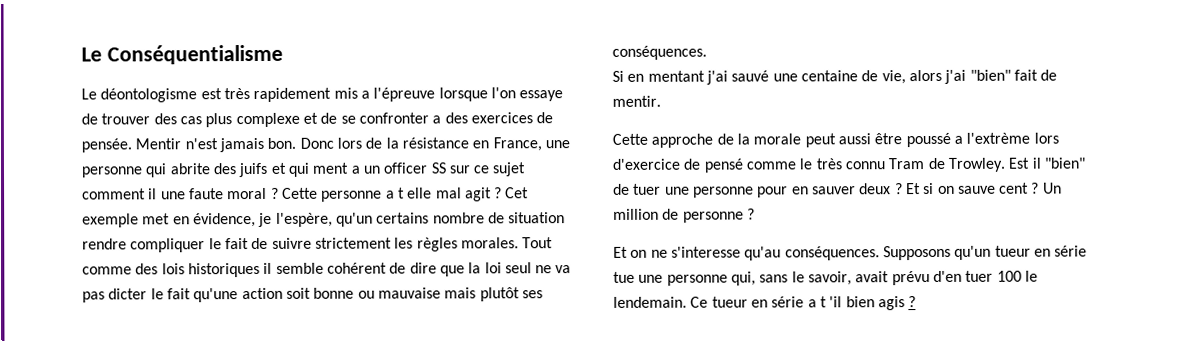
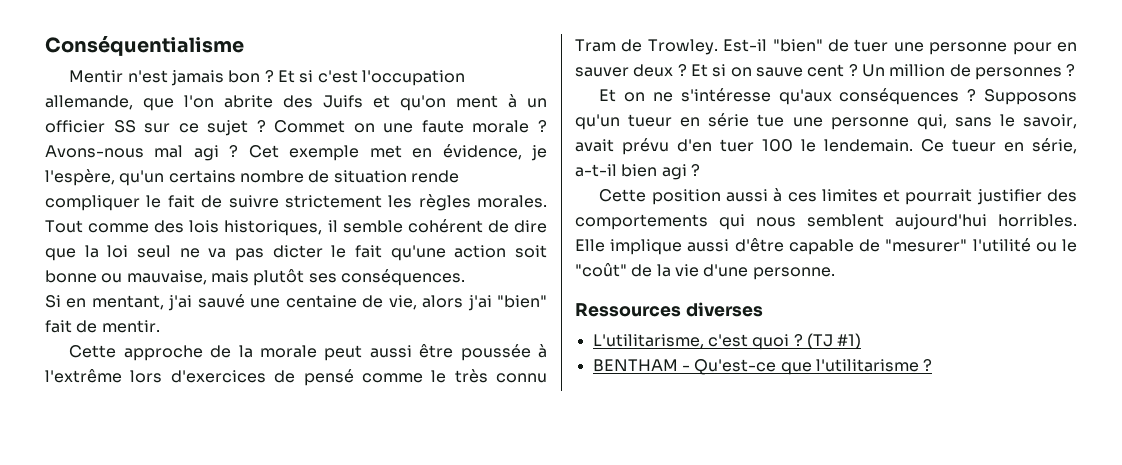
[81,47,102,62] Le -> (45, 46) none
[81,87,564,103] [81,112,554,128] [81,137,570,153] [81,162,527,178] [82,187,492,202] Le déontologisme est très rapidement mis a l'épreuve lorsque l'on essaye de trouver des cas plus complexe et de se confronter a des exercices de pensée. Mentir n'est jamais bon. Donc lors de la résistance en France, une personne qui abrite des juifs et qui ment a un officer SS sur ce sujet comment il une faute moral ? Cette personne a t elle mal agit -> [69,70,465,86] [45,94,547,111] [45,120,548,136] [45,145,219,161] Mentir n'est jamais bon ? Et si c'est l'occupation allemande, que l'on abrite des Juifs et qu'on ment à un officier SS sur ce sujet ? Commet on une faute morale ? Avons-nous mal agi
[82,238,127,250] rendre -> [410,170,459,183] rende
[187,262,260,278] historiques -> [224,220,323,236] historiques,
[377,287,441,299] mauvaise -> [126,270,207,285] mauvaise,
[647,70,705,82] mentant -> [91,295,164,310] mentant,
[905,132,1059,148] [612,158,680,170] poussé a l'extrème lors d'exercice -> [460,344,548,361] [45,369,266,383] poussée à l'extrême lors d'exercices
[1008,157,1041,169] Est il -> [723,39,768,52] Est-il
[682,211,744,223] personne -> [974,67,1062,80] personnes
[670,246,880,261] s'interesse qu'au conséquences. -> [680,88,977,105] s'intéresse qu'aux conséquences ?
[771,296,905,311] série a t 'il bien agis -> [1032,138,1077,154] [575,164,700,180] [599,188,1077,205] [575,214,1077,230] [575,238,1077,255] [575,263,835,280] [575,302,763,317] [592,333,862,350] [592,359,919,375] série, a-t-il bien agi ? // Cette position aussi à ces limites et pourrait justifier des comportements qui nous semblent aujourd'hui horribles. Elle implique aussi d'être capable de "mesurer" l'utilité ou le "coût" de la vie d'une personne. // Ressources diverses // L'utilitarisme, c'est quoi ? (TJ #1) // BENTHAM - Qu'est-ce que l'utilitarisme

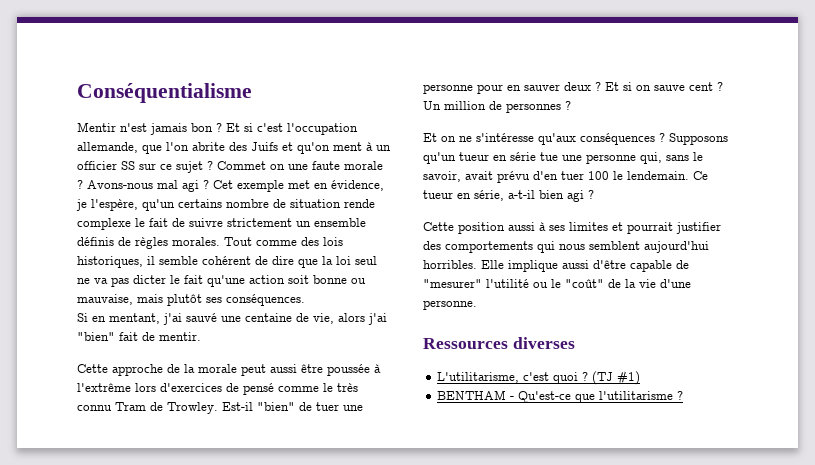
[45,195,140,211] compliquer -> [77,218,131,230] complexe
[388,195,413,208] les -> [296,218,366,227] [77,237,131,246] un ensemble définis de
[787,192,817,202] ces -> [549,225,565,231] ses

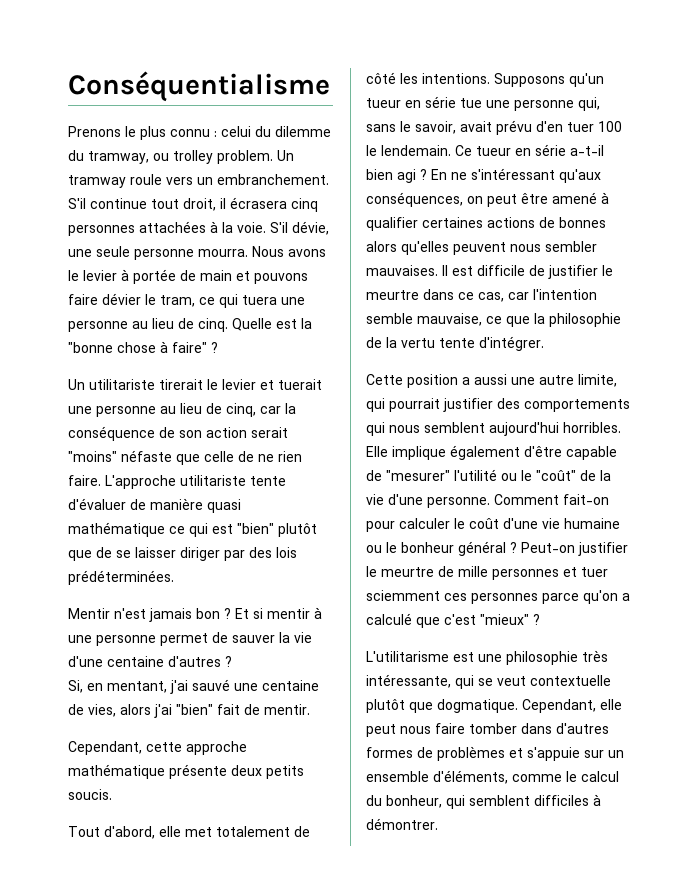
(252, 93) none -> [68,126,331,140] [68,150,294,164] [68,174,329,188] [68,197,318,212] [68,221,329,236] [68,246,326,260] [68,269,308,284] [68,293,305,308] [68,318,312,332] [68,341,218,353] [68,379,322,390] [68,403,296,417] [68,426,288,441] [68,450,302,465] [68,475,286,489] [68,498,241,513] [68,522,317,537] [68,547,297,561] [68,570,174,585] // Prenons le plus connu : celui du dilemme du tramway, ou trolley problem. Un tramway roule vers un embranchement. S'il continue tout droit, il écrasera cinq personnes attachées à la voie. S'il dévie, une seule personne mourra. Nous avons le levier à portée de main et pouvons faire dévier le tram, ce qui tuera une personne au lieu de cinq. Quelle est la "bonne chose à faire" ? // Un utilitariste tirerait le levier et tuerait une personne au lieu de cinq, car la conséquence de son action serait "moins" néfaste que celle de ne rien faire. L'approche utilitariste tente d'évaluer de manière quasi mathématique ce qui est "bien" plutôt que de se laisser diriger par des lois prédéterminées.
[257,123,358,135] [77,142,391,154] [77,161,383,173] [77,180,384,192] [76,199,375,211] [77,218,366,230] [77,237,343,249] [77,256,377,268] [77,275,366,287] [77,294,305,306] [77,313,88,322] c'est l'occupation allemande, que l'on abrite des Juifs et qu'on ment à un officier SS sur ce sujet ? Commet on une faute morale ? Avons-nous mal agi ? Cet exemple met en évidence, je l'espère, qu'un certains nombre de situation rende complexe le fait de suivre strictement un ensemble définis de règles morales. Tout comme des lois historiques, il semble cohérent de dire que la loi seul ne va pas dicter le fait qu'une action soit bonne ou mauvaise, mais plutôt ses conséquences. // Si -> [267,607,322,619] [68,632,312,646] [68,656,232,667] [68,680,83,693] mentir à une personne permet de sauver la vie d'une centaine d'autres ? // Si,
[313,313,334,324] vie, -> [88,704,116,717] vies,
[77,364,381,376] [77,383,358,395] [77,402,363,414] [423,82,723,94] [423,101,571,113] [423,133,665,145] Cette approche de la morale peut aussi être poussée à l'extrême lors d'exercices de pensé comme le très connu Tram de Trowley. Est-il "bien" de tuer une personne pour en sauver deux ? Et si on sauve cent ? Un million de personnes ? // Et on ne s'intéresse qu'aux conséquences ? -> [68,741,247,755] [68,764,304,779] [68,789,112,800] [68,826,310,839] [366,72,490,84] Cependant, cette approche mathématique présente deux petits soucis. // Tout d'abord, elle met totalement de côté les intentions.
[474,190,504,201] série, -> [535,144,566,156] série
[423,222,623,234] // Cette position aussi à ses limites et -> [431,168,601,183] [366,192,609,207] [366,217,606,231] [366,241,597,255] [366,265,613,279] [366,289,597,302] [366,313,621,327] [366,336,544,351] [366,374,617,388] [366,398,385,412] En ne s'intéressant qu'aux conséquences, on peut être amené à qualifier certaines actions de bonnes alors qu'elles peuvent nous sembler mauvaises. Il est difficile de justifier le meurtre dans ce cas, car l'intention semble mauvaise, ce que la philosophie de la vertu tente d'intégrer. // Cette position a aussi une autre limite, qui
[562,260,589,269] aussi -> [450,445,520,460] également
[423,337,575,349] [437,371,641,385] [437,390,684,403] // Ressources diverses // L'utilitarisme, c'est quoi ? (TJ #1) // BENTHAM - Qu'est-ce que l'utilitarisme ? -> [494,494,609,505] [366,518,620,532] [366,541,628,556] [366,566,608,580] [366,590,630,604] [366,613,540,628] [366,650,608,665] [366,674,611,689] [366,699,622,713] [366,723,609,737] [366,746,624,761] [366,770,619,784] [366,794,601,809] [366,818,438,830] Comment fait-on pour calculer le coût d'une vie humaine ou le bonheur général ? Peut-on justifier le meurtre de mille personnes et tuer sciemment ces personnes parce qu'on a calculé que c'est "mieux" ? // L'utilitarisme est une philosophie très intéressante, qui se veut contextuelle plutôt que dogmatique. Cependant, elle peut nous faire tomber dans d'autres formes de problèmes et s'appuie sur un ensemble d'éléments, comme le calcul du bonheur, qui semblent difficiles à démontrer.

